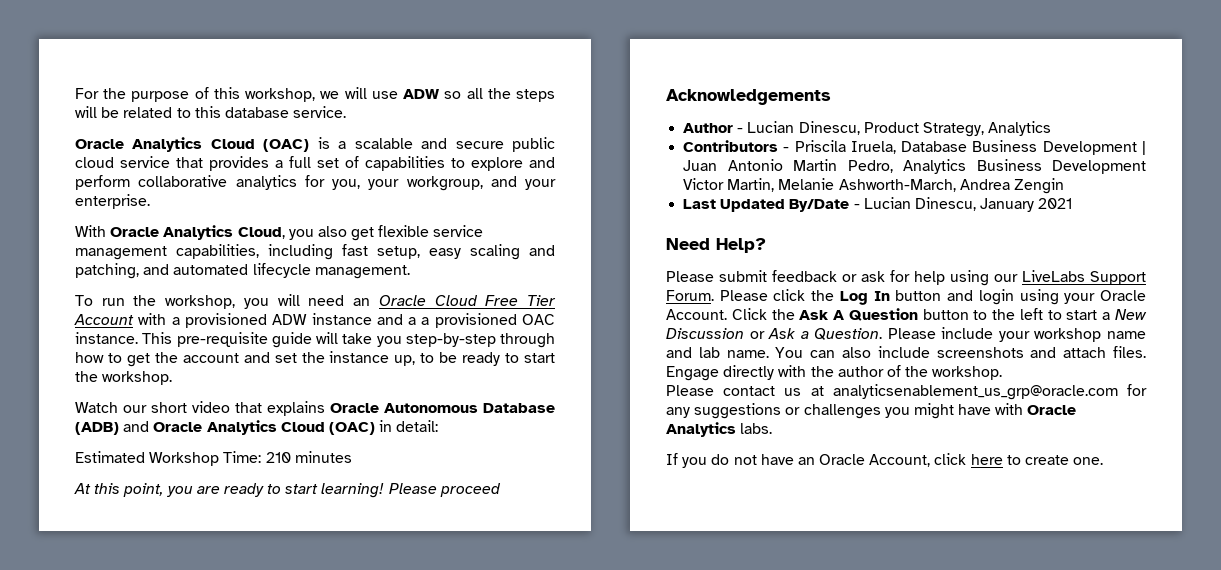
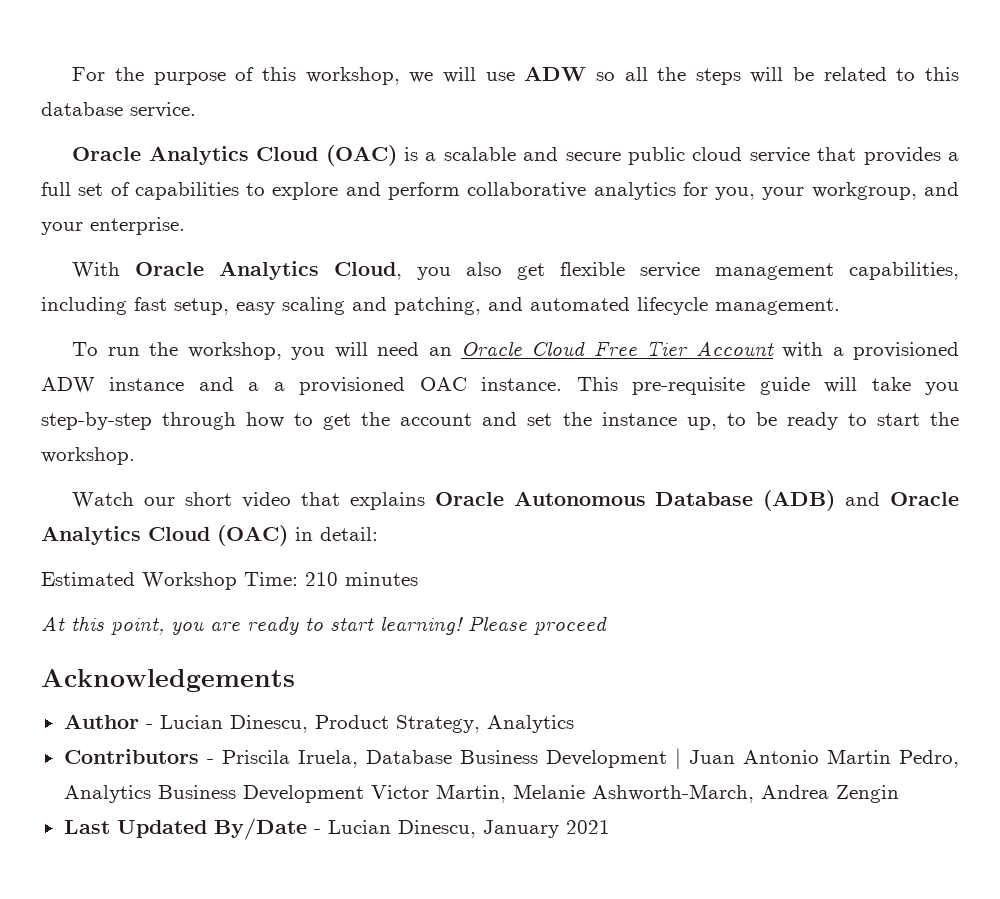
[666,238,766,253] [666,270,1146,286] [666,289,1146,305] [666,308,1147,321] [666,327,1146,342] [666,346,1146,358] [666,365,1003,381] [666,384,1147,400] [666,403,1077,419] [666,422,773,437] [666,453,1104,468] // Need Help? // Please submit feedback or ask for help using our LiveLabs Support Forum. Please click the Log In button and login using your Oracle Account. Click the Ask A Question button to the left to start a New Discussion or Ask a Question. Please include your workshop name and lab name. You can also include screenshots and attach files. Engage directly with the author of the workshop. // Please contact us at analyticsenablement_us_grp@oracle.com for any suggestions or challenges you might have with Oracle Analytics labs. // If you do not have an Oracle Account, click here to create one. -> (610, 827) none

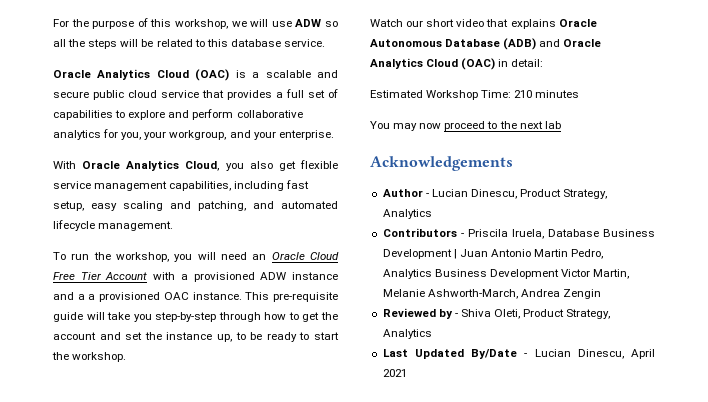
[41,615,607,635] At this point, you are ready to start learning! Please proceed -> [370,121,561,131] You may now proceed to the next lab
(899, 794) none -> [382,308,611,319] [382,329,432,339] // Reviewed by - Shiva Oleti, Product Strategy, Analytics
[482,820,559,838] January -> [631,349,655,359] April

